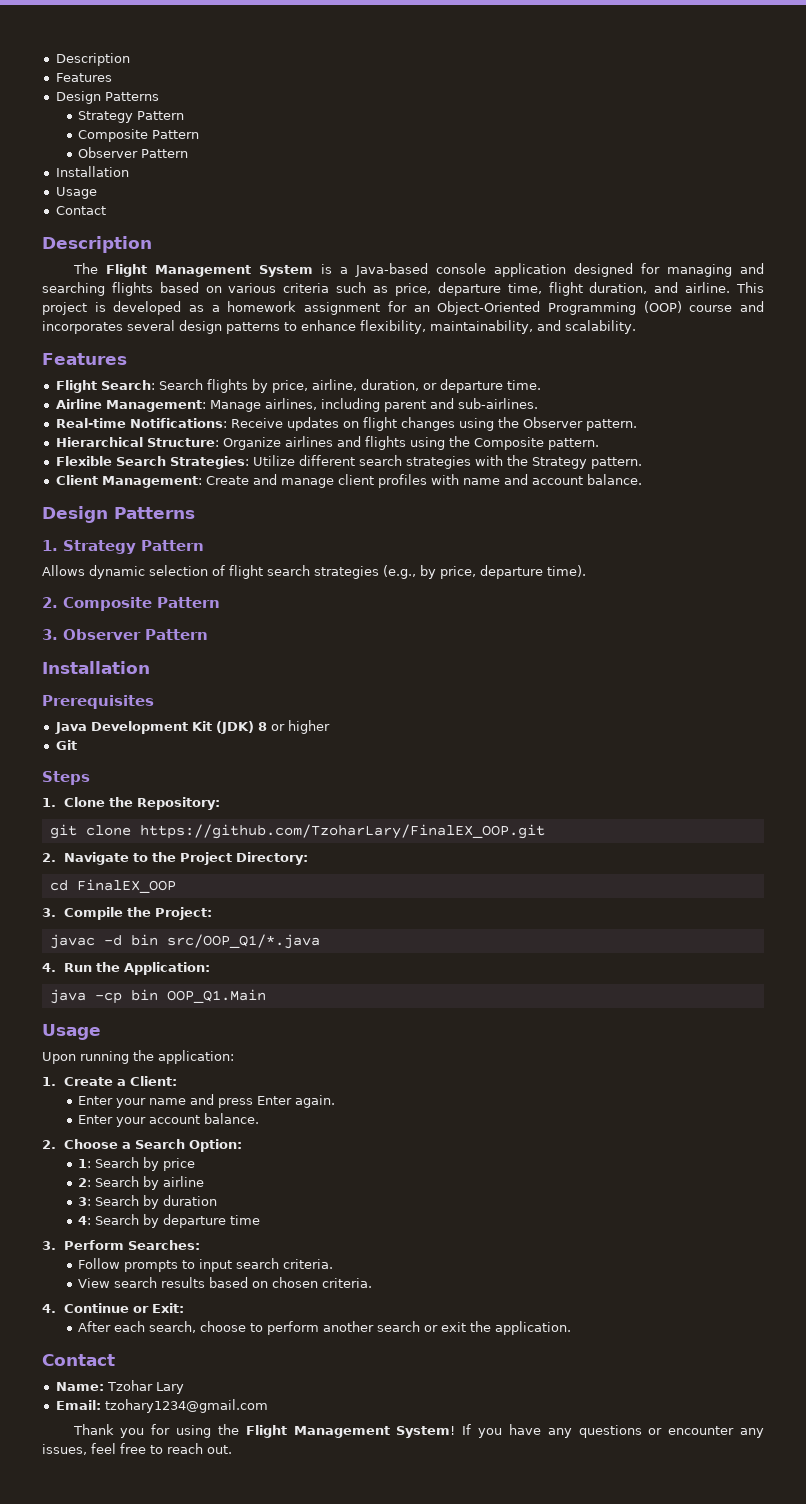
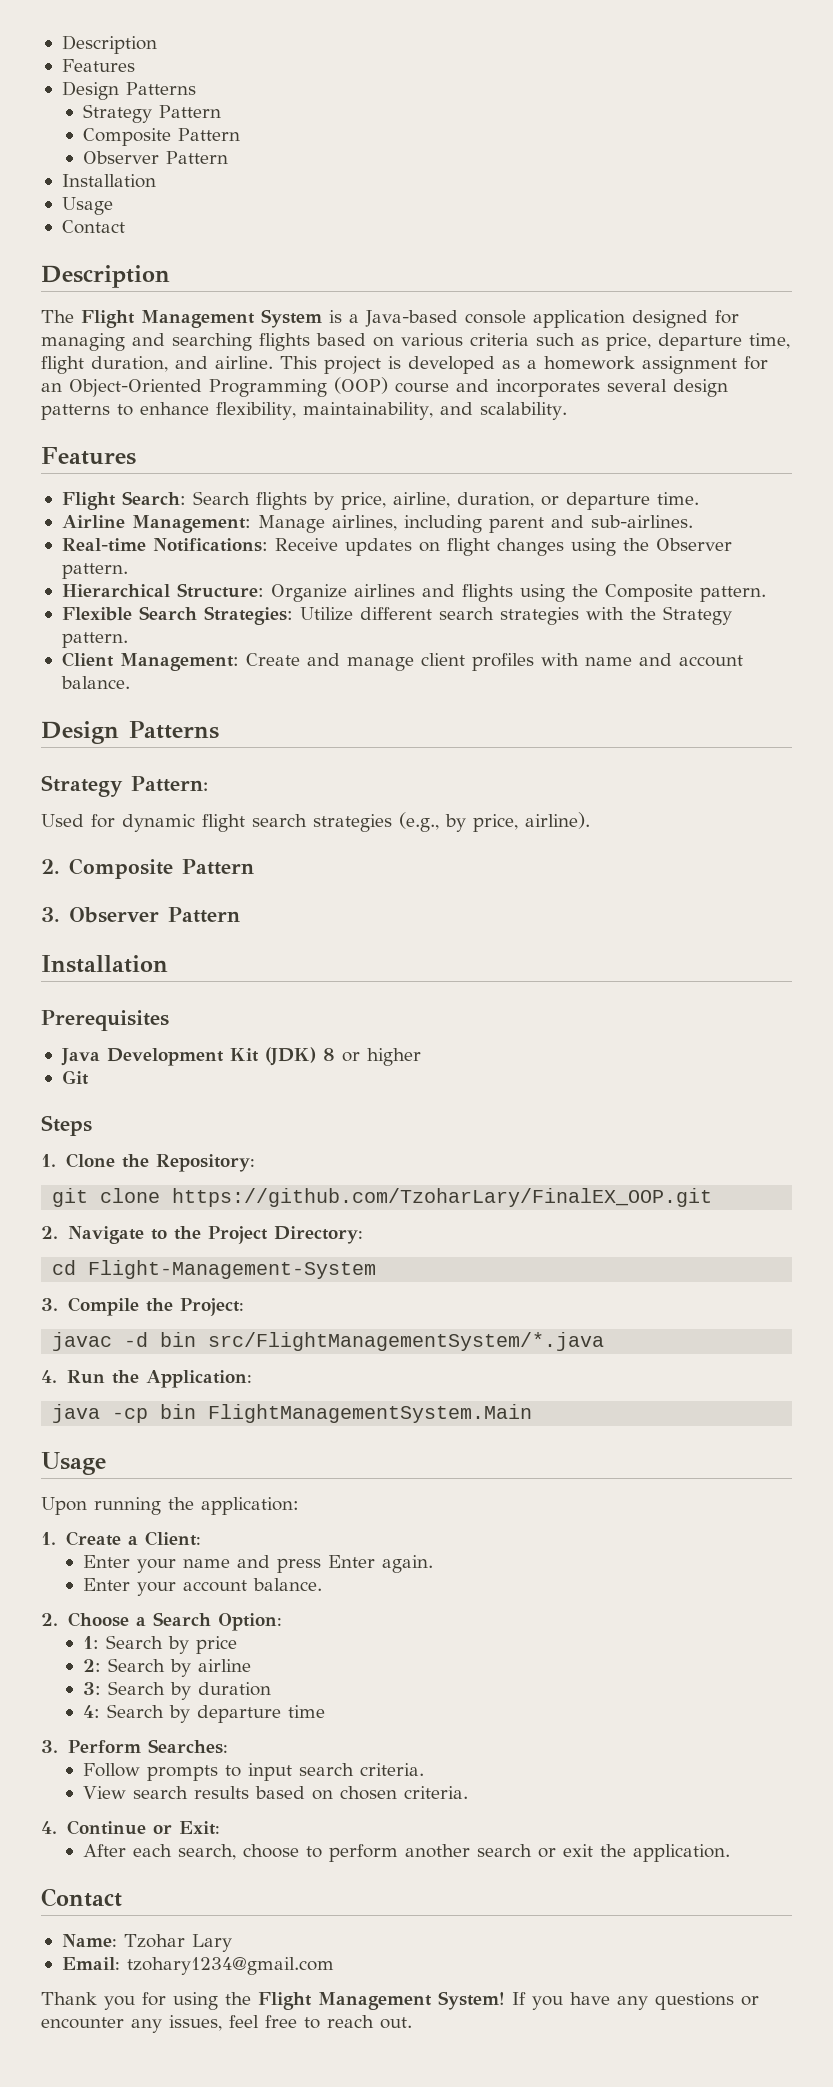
[42,540,204,554] [42,565,225,579] 1. Strategy Pattern // Allows dynamic selection of -> [41,775,208,797] [41,814,195,832] Strategy Pattern: // Used for dynamic
[480,565,586,579] departure time). -> [525,812,590,829] airline).
[76,879,176,893] FinalEX_OOP -> [88,1260,377,1279] Flight-Management-System
[166,934,320,949] src/OOP_Q1/*.java -> [208,1332,605,1351] src/FlightManagementSystem/*.java
[166,989,266,1003] OOP_Q1.Main -> [208,1404,533,1423] FlightManagementSystem.Main

